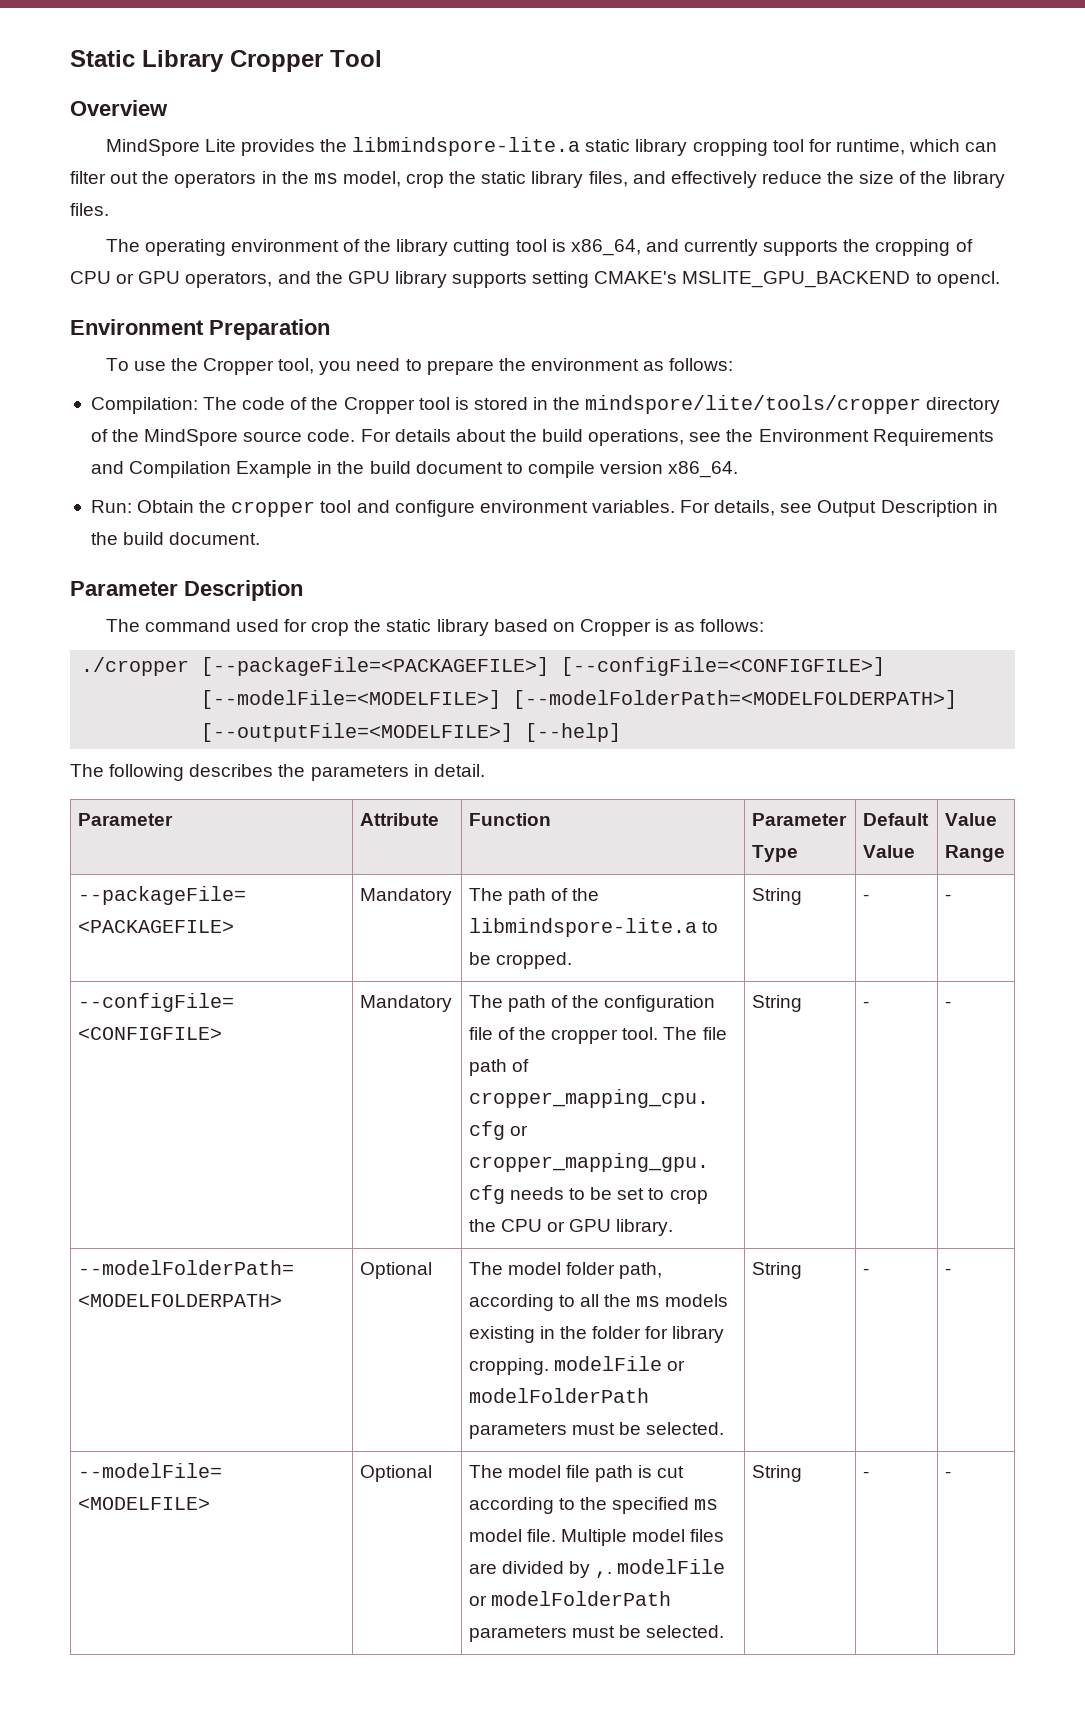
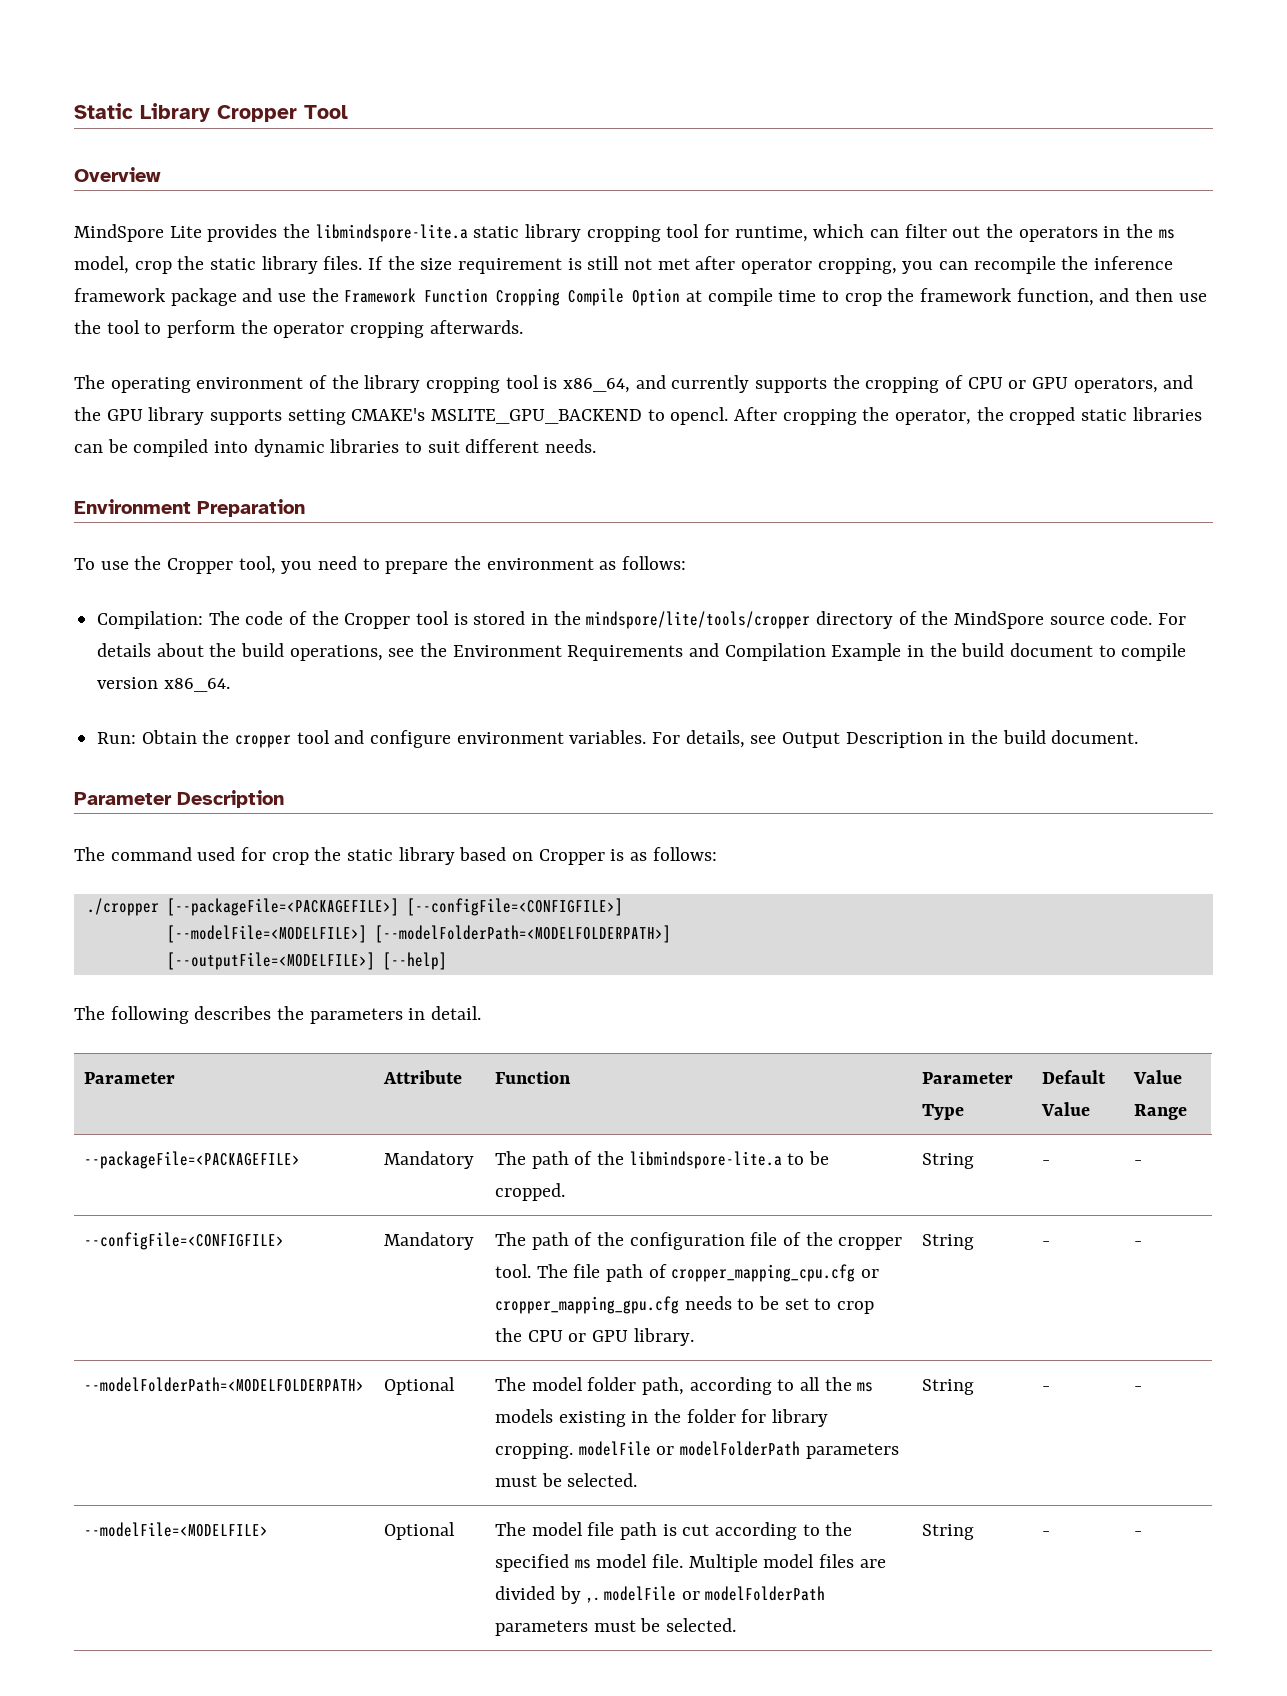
[588,171,1005,188] [70,203,109,216] files, and effectively reduce the size of the library files. -> [323,256,1174,274] [74,288,1207,306] [74,320,523,338] files. If the size requirement is still not met after operator cropping, you can recompile the inference framework package and use the Framework Function Cropping Compile Option at compile time to crop the framework function, and then use the tool to perform the operator cropping afterwards.
[453,239,511,256] cutting -> [426,377,501,393] cropping
(1000, 279) none -> [734,407,1202,425] [74,439,597,457] After cropping the operator, the cropped static libraries can be compiled into dynamic libraries to suit different needs.

